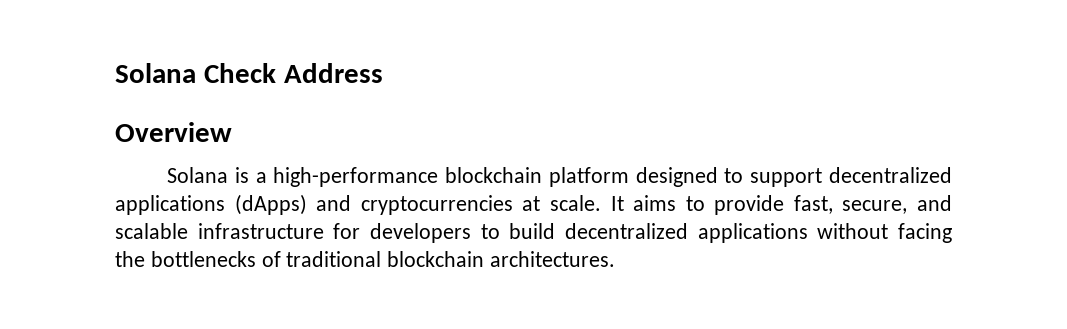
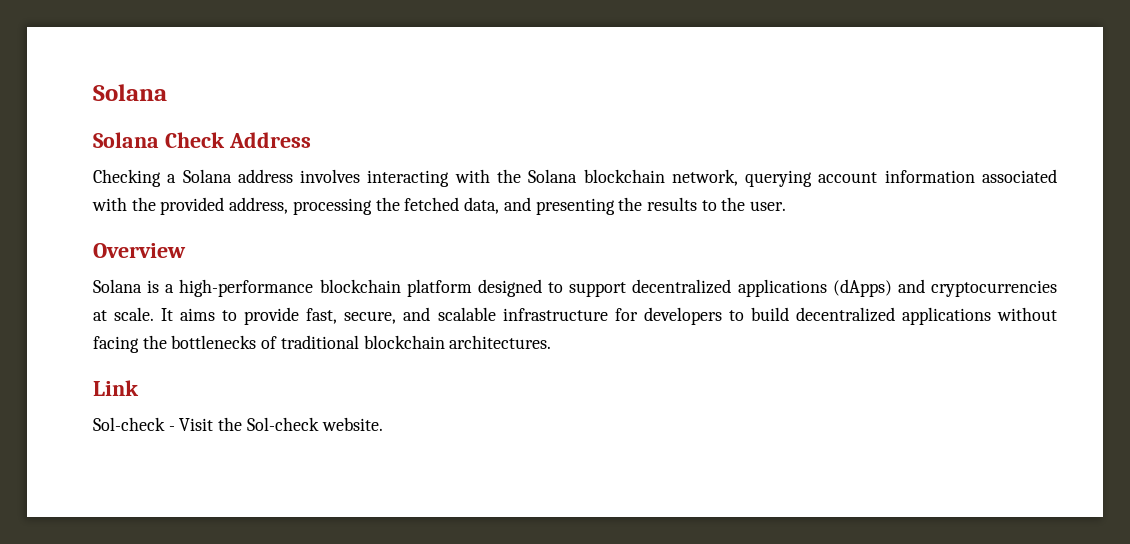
[115,63,196,83] Solana -> [93,84,167,101] [93,132,159,148] Solana // Solana
(383, 73) none -> [93,169,1057,187] [92,197,787,215] // Checking a Solana address involves interacting with the Solana blockchain network, querying account information associated with the provided address, processing the fetched data, and presenting the results to the user.
(616, 259) none -> [93,380,139,396] [93,417,383,431] // Link // Sol-check - Visit the Sol-check website.

